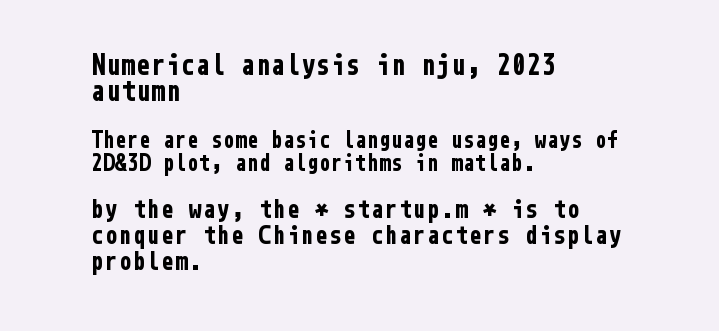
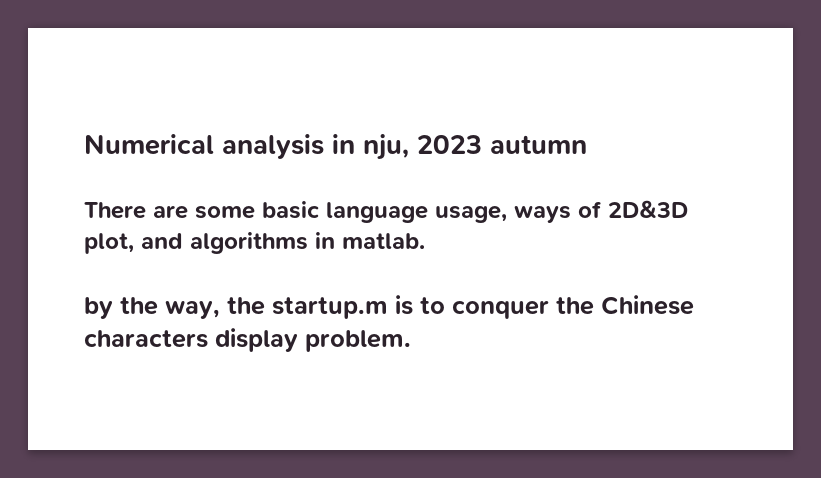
[314,200,497,223] * startup.m * -> [272,297,388,319] startup.m

